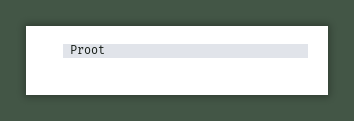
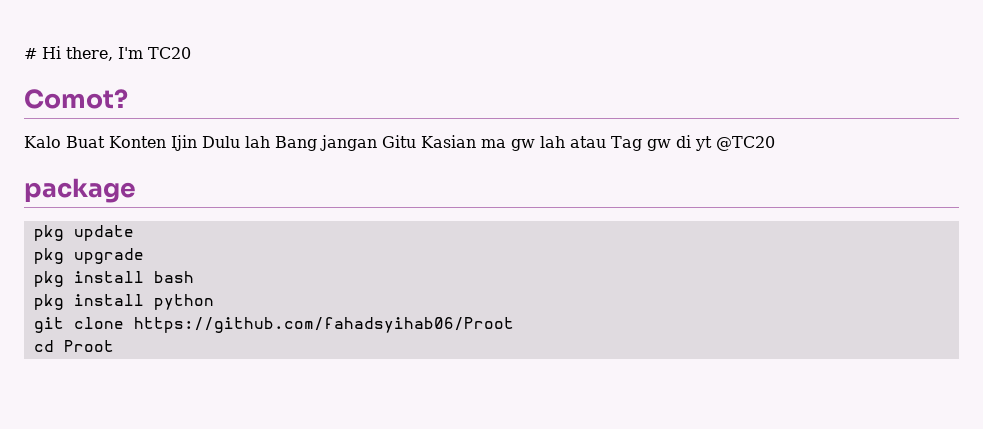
(69, 49) none -> [24,46,191,61] [24,89,128,109] [24,135,775,151] [24,178,136,203] [33,225,134,241] [33,248,144,264] [33,271,194,287] [33,294,214,310] [33,317,514,333] [33,340,54,352] # Hi there, I'm TC20 // Comot? // Kalo Buat Konten Ijin Dulu lah Bang jangan Gitu Kasian ma gw lah atau Tag gw di yt @TC20 // package // pkg update // pkg upgrade // pkg install bash // pkg install python // git clone https://github.com/fahadsyihab06/Proot // cd

